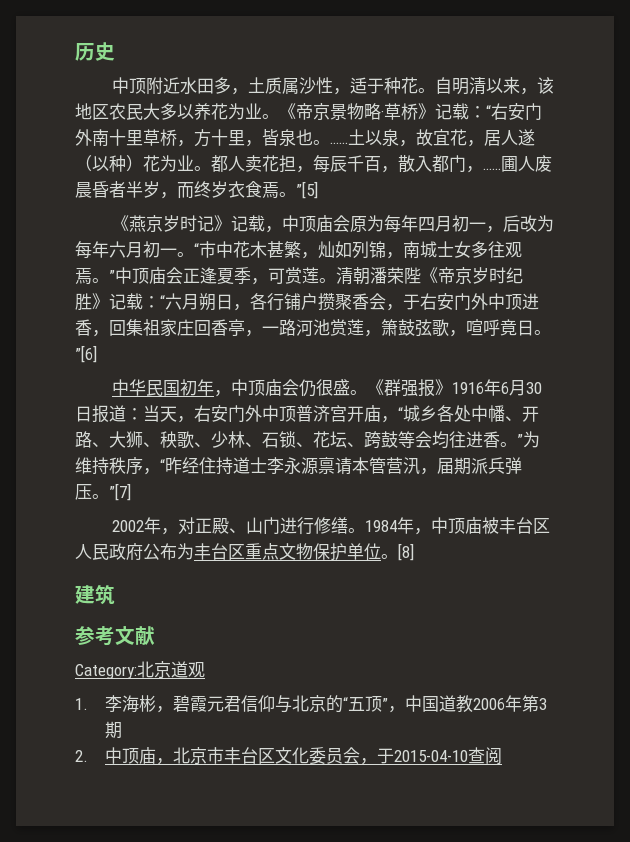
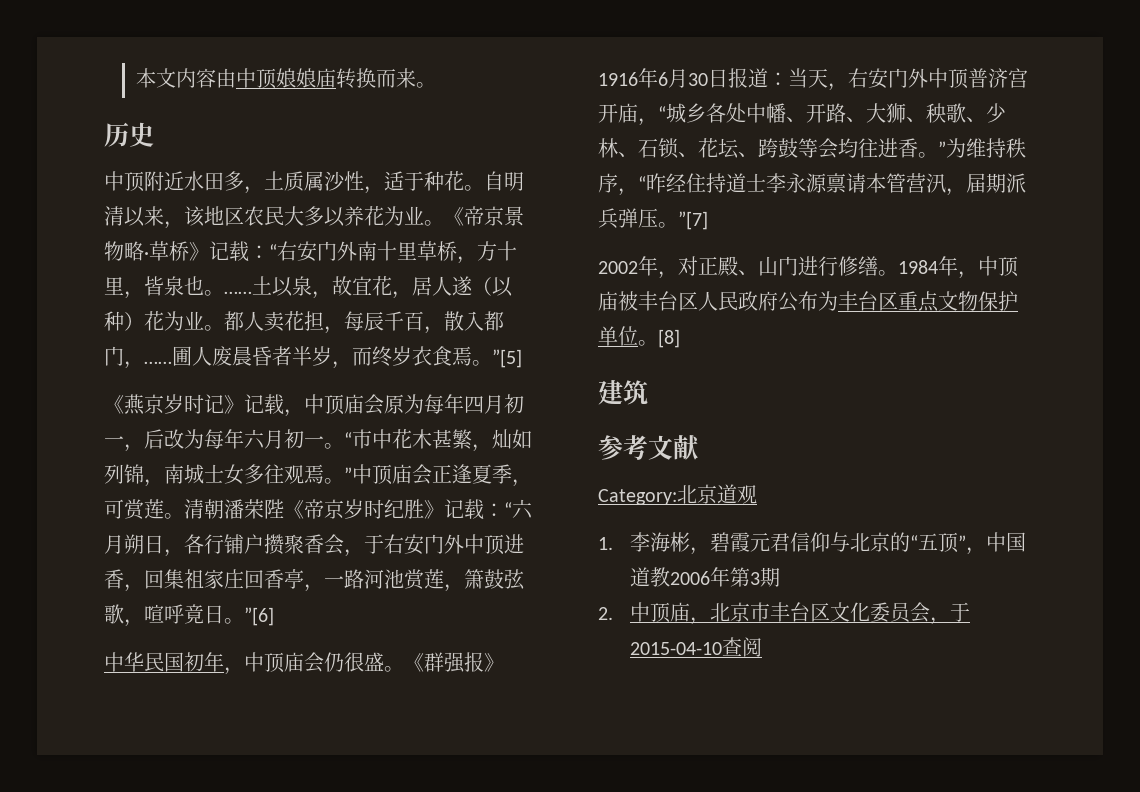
(75, 52) none -> [136,68,437,89] 本文内容由中顶娘娘庙转换而来。 //

